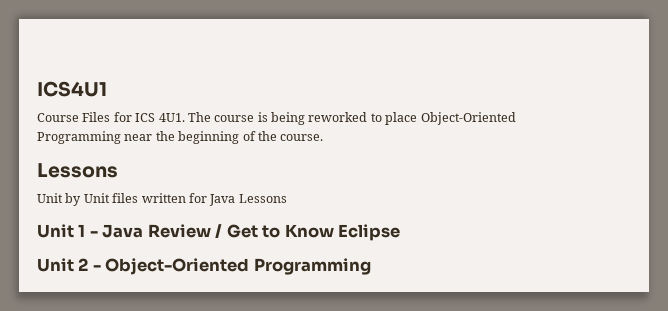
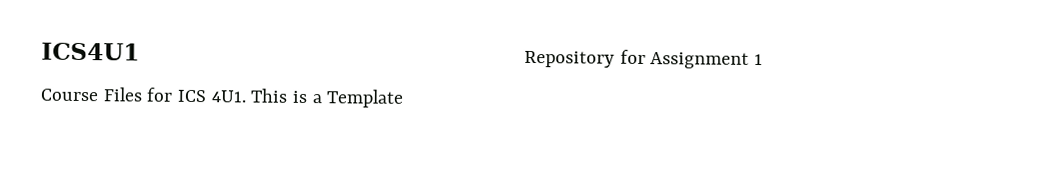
[187,112,516,125] [37,131,324,144] [37,163,118,178] [37,193,287,206] [37,224,401,241] [37,258,371,275] The course is being reworked to place Object-Oriented Programming near the beginning of the course. // Lessons // Unit by Unit files written for Java Lessons // Unit 1 - Java Review / Get to Know Eclipse // Unit 2 - Object-Oriented Programming -> [250,88,405,108] [524,49,764,69] This is a Template Repository for Assignment 1

